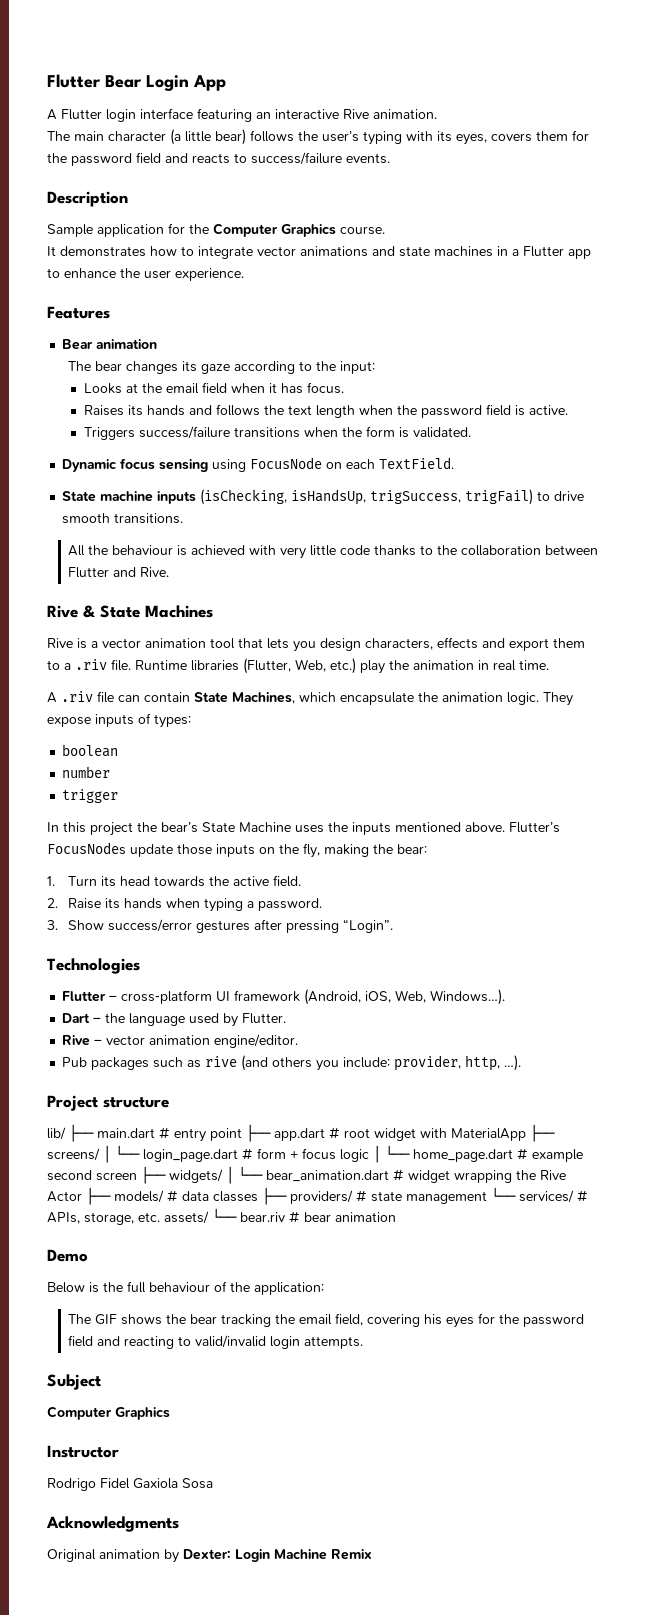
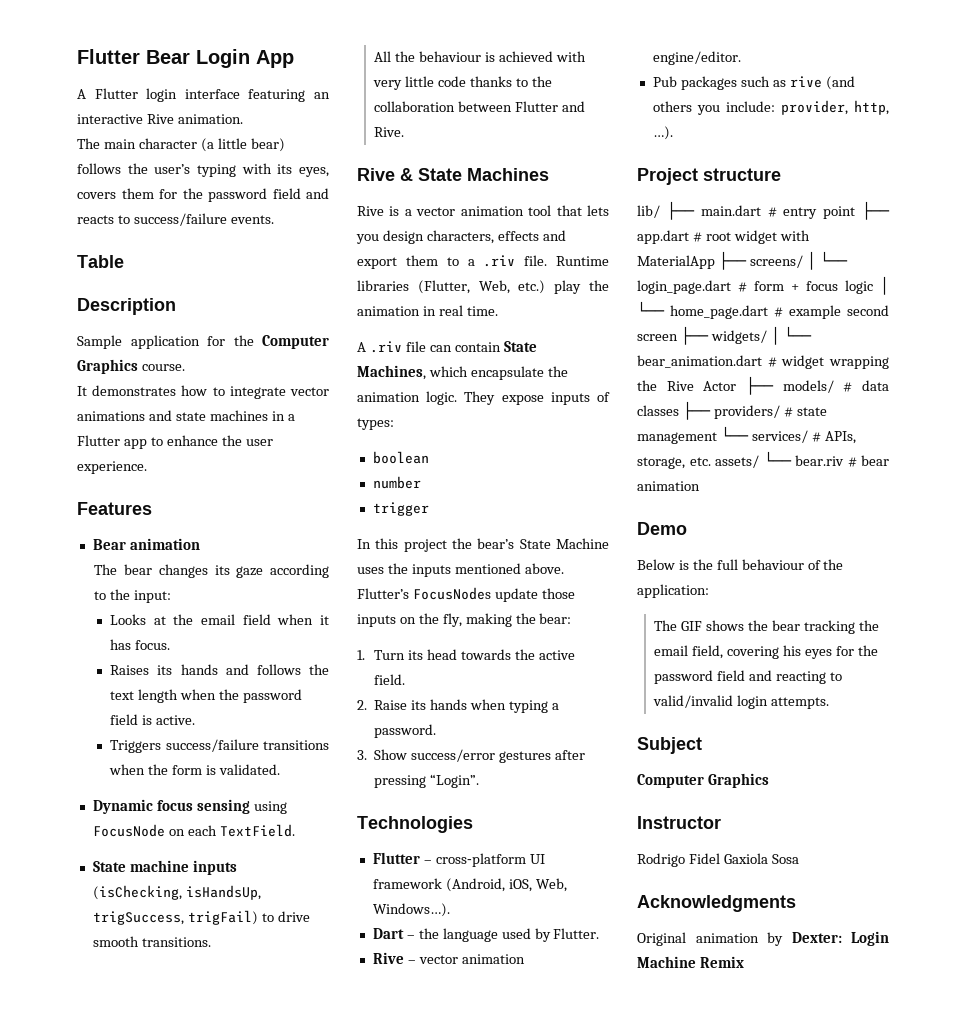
(390, 158) none -> [77,255,124,268] // Table

